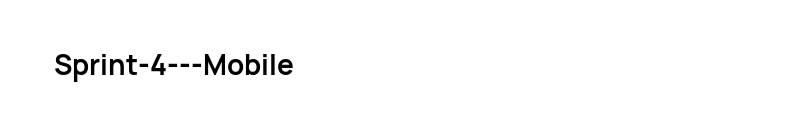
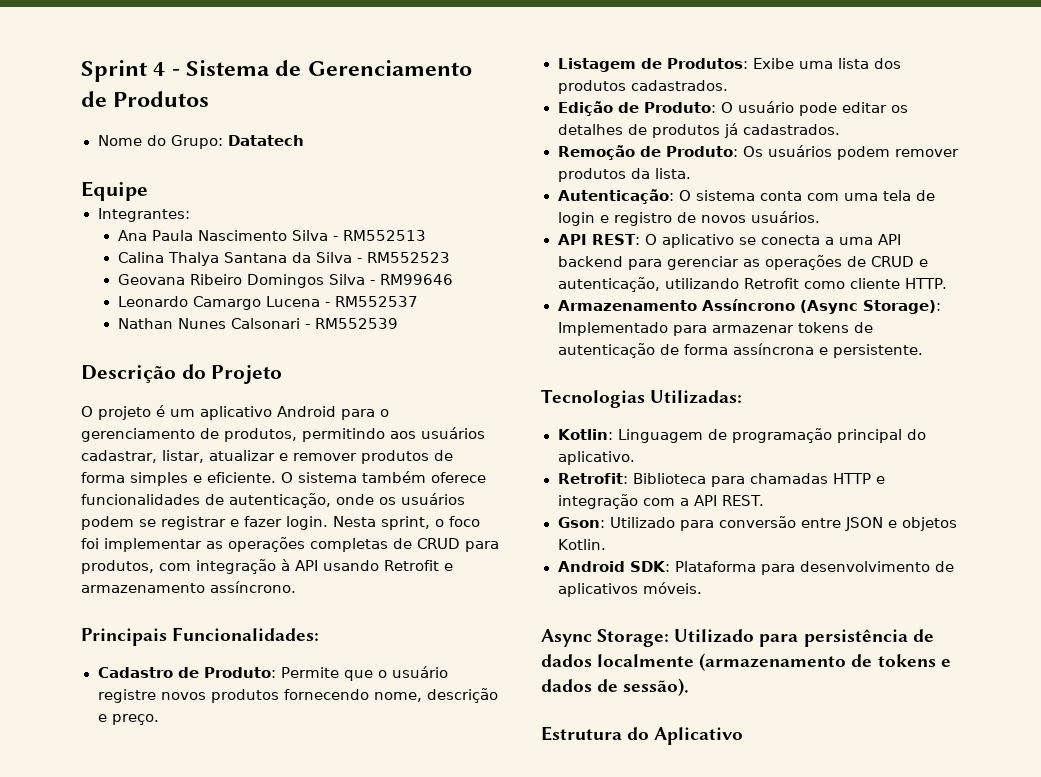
[54,54,294,82] Sprint-4---Mobile -> [81,60,472,82] [81,91,210,107] [97,135,304,149] [81,181,148,201] [97,208,190,222] [117,230,426,241] [117,252,450,266] [117,274,453,288] [117,296,418,310] [117,318,398,329] [81,364,283,384] [81,405,389,420] [81,427,485,442] [81,450,453,464] [81,471,486,486] [81,493,465,508] [81,516,480,530] [81,537,499,552] [81,559,453,574] [81,581,296,593] [81,627,320,646] [97,666,448,681] [97,688,498,703] [97,714,159,725] [557,58,901,72] [557,80,728,94] [557,101,908,116] [557,123,840,138] [557,145,959,160] [557,168,691,182] [557,189,935,204] [557,211,820,226] [557,234,901,248] [557,255,928,270] [557,277,948,292] [557,299,941,314] [557,322,873,336] [557,343,923,358] [541,389,743,408] [557,428,926,443] [557,451,635,465] [557,473,885,487] [557,494,765,509] [557,516,957,531] [557,539,606,550] [557,561,954,575] [557,582,702,597] [541,629,934,647] [541,653,951,671] [541,678,690,696] [541,726,744,745] Sprint 4 - Sistema de Gerenciamento de Produtos // Nome do Grupo: Datatech // Equipe // Integrantes: // Ana Paula Nascimento Silva - RM552513 // Calina Thalya Santana da Silva - RM552523 // Geovana Ribeiro Domingos Silva - RM99646 // Leonardo Camargo Lucena - RM552537 // Nathan Nunes Calsonari - RM552539 // Descrição do Projeto // O projeto é um aplicativo Android para o gerenciamento de produtos, permitindo aos usuários cadastrar, listar, atualizar e remover produtos de forma simples e eficiente. O sistema também oferece funcionalidades de autenticação, onde os usuários podem se registrar e fazer login. Nesta sprint, o foco foi implementar as operações completas de CRUD para produtos, com integração à API usando Retrofit e armazenamento assíncrono. // Principais Funcionalidades: // Cadastro de Produto: Permite que o usuário registre novos produtos fornecendo nome, descrição e preço. // Listagem de Produtos: Exibe uma lista dos produtos cadastrados. // Edição de Produto: O usuário pode editar os detalhes de produtos já cadastrados. // Remoção de Produto: Os usuários podem remover produtos da lista. // Autenticação: O sistema conta com uma tela de login e registro de novos usuários. // API REST: O aplicativo se conecta a uma API backend para gerenciar as operações de CRUD e autenticação, utilizando Retrofit como cliente HTTP. // Armazenamento Assíncrono (Async Storage): Implementado para armazenar tokens de autenticação de forma assíncrona e persistente. // Tecnologias Utilizadas: // Kotlin: Linguagem de programação principal do aplicativo. // Retrofit: Biblioteca para chamadas HTTP e integração com a API REST. // Gson: Utilizado para conversão entre JSON e objetos Kotlin. // Android SDK: Plataforma para desenvolvimento de aplicativos móveis. // Async Storage: Utilizado para persistência de dados localmente (armazenamento de tokens e dados de sessão). // Estrutura do Aplicativo

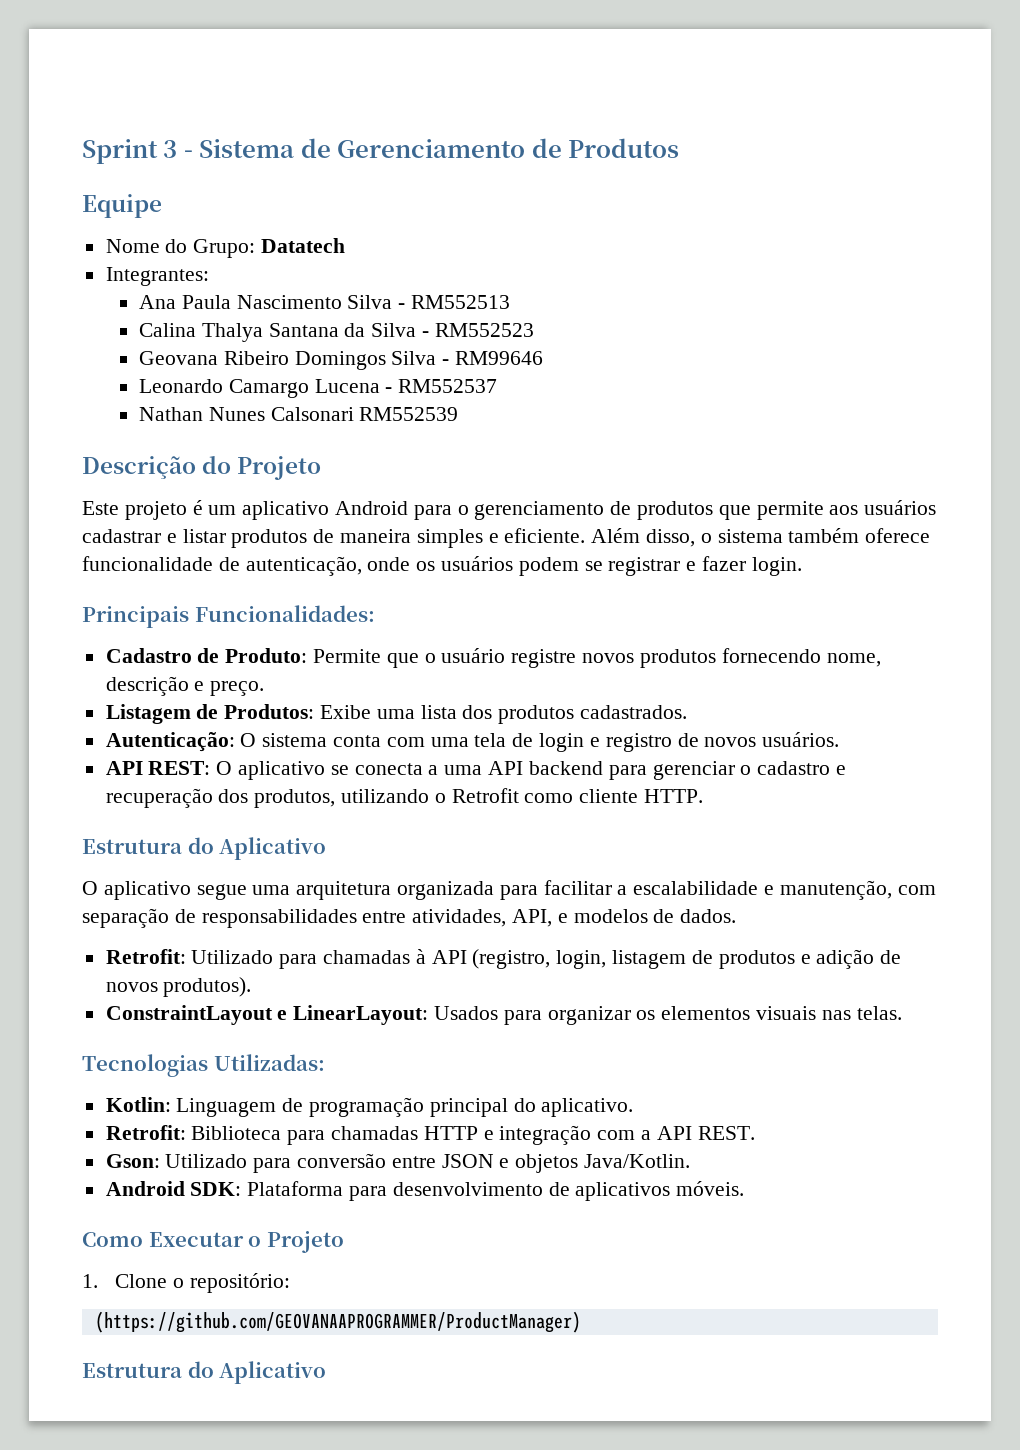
[153,62,166,76] 4 -> [163,140,178,158] 3
(210, 99) none -> [82,194,162,218] // Equipe
[81,181,148,201] // Equipe -> (346, 245) none
[304,324,310,329] - -> (354, 414) none
[81,406,93,417] O -> [82,501,119,515] Este
[224,427,485,442] [81,450,357,463] produtos, permitindo aos usuários cadastrar, listar, atualizar e remover -> [637,500,937,520] [82,529,226,543] produtos que permite aos usuários cadastrar e listar
[81,472,125,483] forma -> [340,529,412,543] maneira
[281,472,293,483] O -> [591,528,712,547] Além disso, o
[81,494,200,505] funcionalidades -> [82,556,213,571] funcionalidade
[333,516,480,530] [81,537,499,552] [81,559,453,574] [81,581,296,593] Nesta sprint, o foco foi implementar as operações completas de CRUD para produtos, com integração à API usando Retrofit e armazenamento assíncrono. -> (802, 566) none
[557,101,908,116] [557,123,840,138] [557,145,959,160] [557,168,691,182] // Edição de Produto: O usuário pode editar os detalhes de produtos já cadastrados. // Remoção de Produto: Os usuários podem remover produtos da lista. -> (688, 712) none
[742,255,928,270] [557,277,948,292] [557,299,941,314] [557,322,873,336] [557,343,923,358] as operações de CRUD e autenticação, utilizando Retrofit como cliente HTTP. // Armazenamento Assíncrono (Async Storage): Implementado para armazenar tokens de autenticação de forma assíncrona e persistente. -> [740,761,846,775] [105,788,704,808] [82,837,327,860] [82,880,936,900] [82,908,737,928] [105,949,902,969] [105,977,252,997] [105,1005,902,1025] o cadastro e recuperação dos produtos, utilizando o Retrofit como cliente HTTP. // Estrutura do Aplicativo // O aplicativo segue uma arquitetura organizada para facilitar a escalabilidade e manutenção, com separação de responsabilidades entre atividades, API, e modelos de dados. // Retrofit: Utilizado para chamadas à API (registro, login, listagem de produtos e adição de novos produtos). // ConstraintLayout e LinearLayout: Usados para organizar os elementos visuais nas telas.
[557,539,606,550] Kotlin. -> [584,1154,691,1168] Java/Kotlin.
[541,629,934,647] [541,653,951,671] [541,678,690,696] Async Storage: Utilizado para persistência de dados localmente (armazenamento de tokens e dados de sessão). -> [82,1231,344,1253] [82,1273,290,1293] [94,1311,581,1333] Como Executar o Projeto // 1. Clone o repositório: // (https://github.com/GEOVANAAPROGRAMMER/ProductManager)

